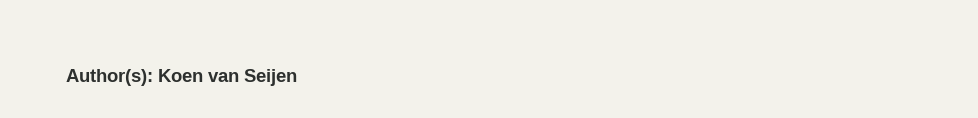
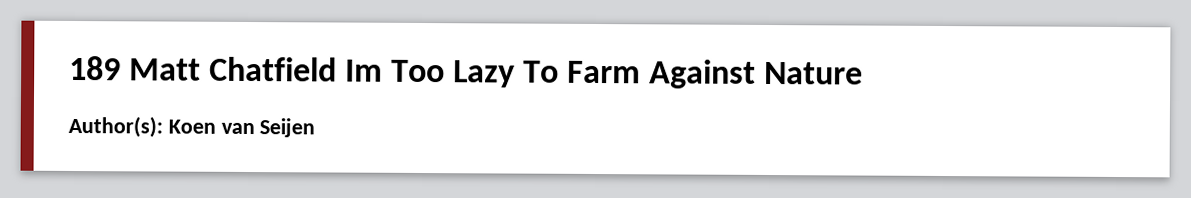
(66, 77) none -> [69,55,864,89] 189 Matt Chatfield Im Too Lazy To Farm Against Nature //

